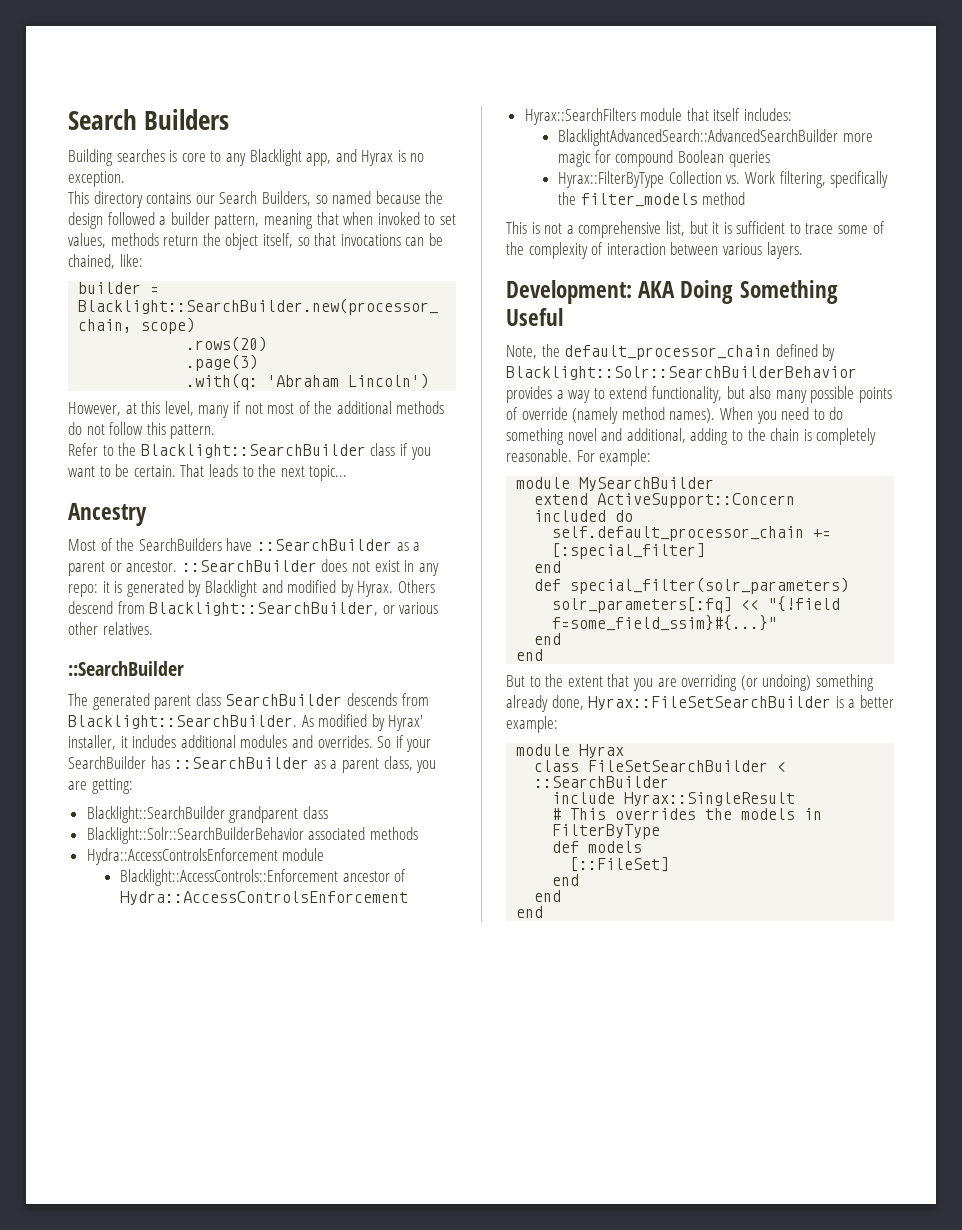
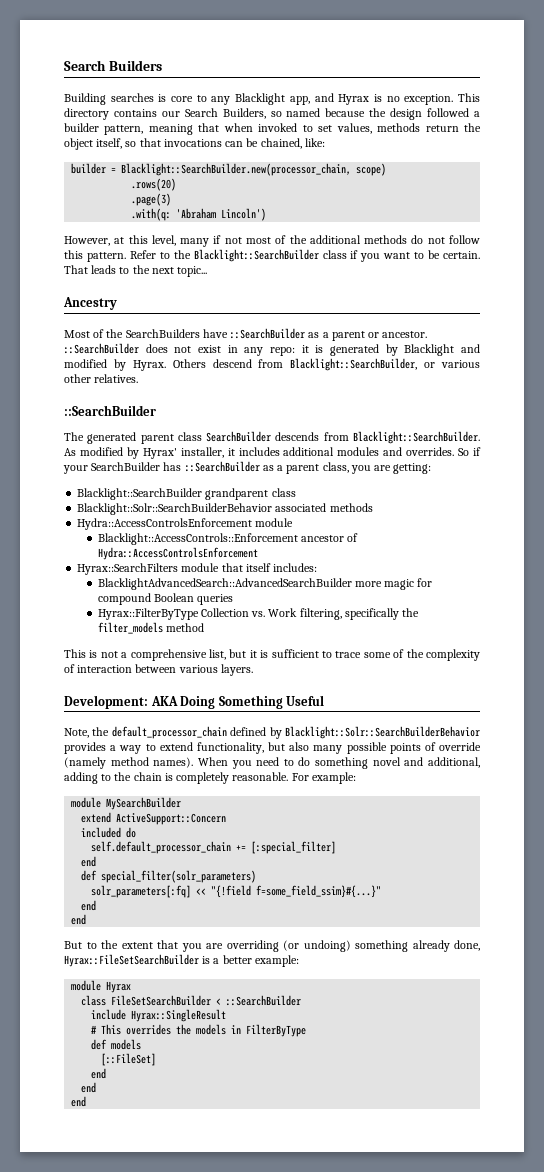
(125, 179) // -> (454, 99) none
(216, 431) // -> (126, 257) none

